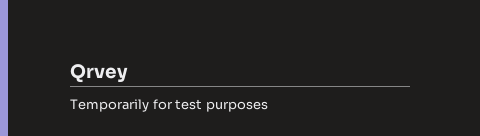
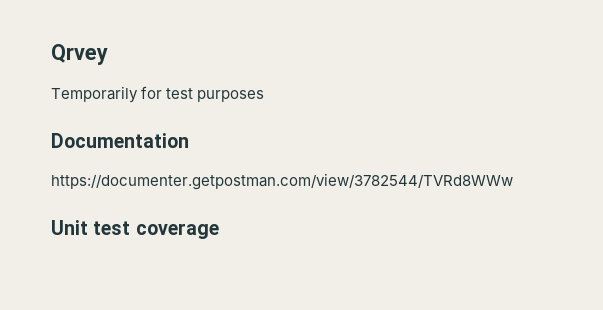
(268, 106) none -> [51,133,189,148] [51,173,513,190] [51,220,219,239] // Documentation // https://documenter.getpostman.com/view/3782544/TVRd8WWw // Unit test coverage

